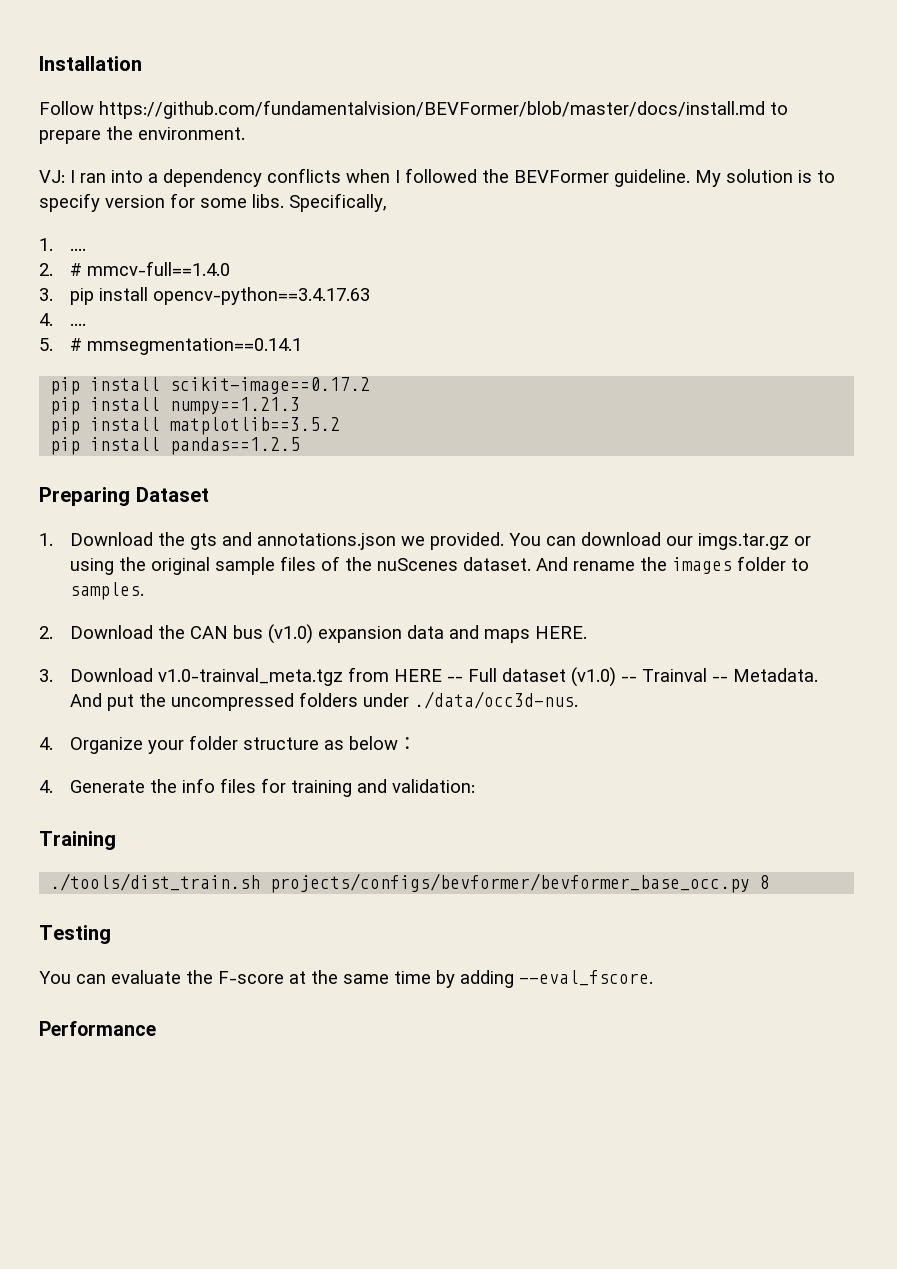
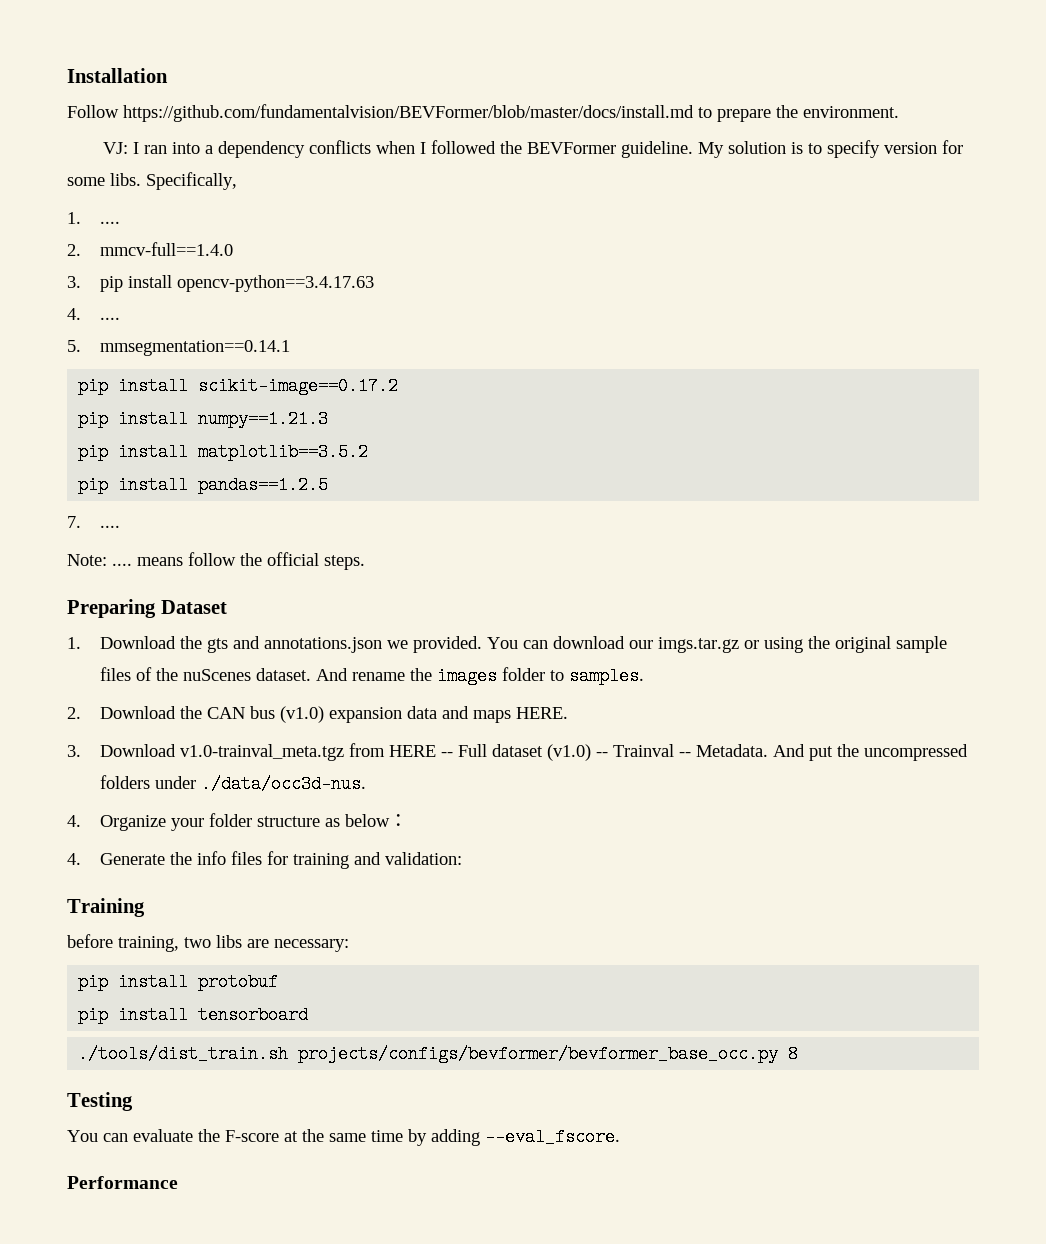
[69,263,82,276] # -> (81, 250) none
[69,338,82,351] # -> (81, 346) none
(301, 446) none -> [67,516,120,528] [67,552,365,570] // 7. .... // Note: .... means follow the official steps.
(116, 840) none -> [67,934,349,952] [78,973,279,991] [78,1006,309,1024] // before training, two libs are necessary: // pip install protobuf // pip install tensorboard

